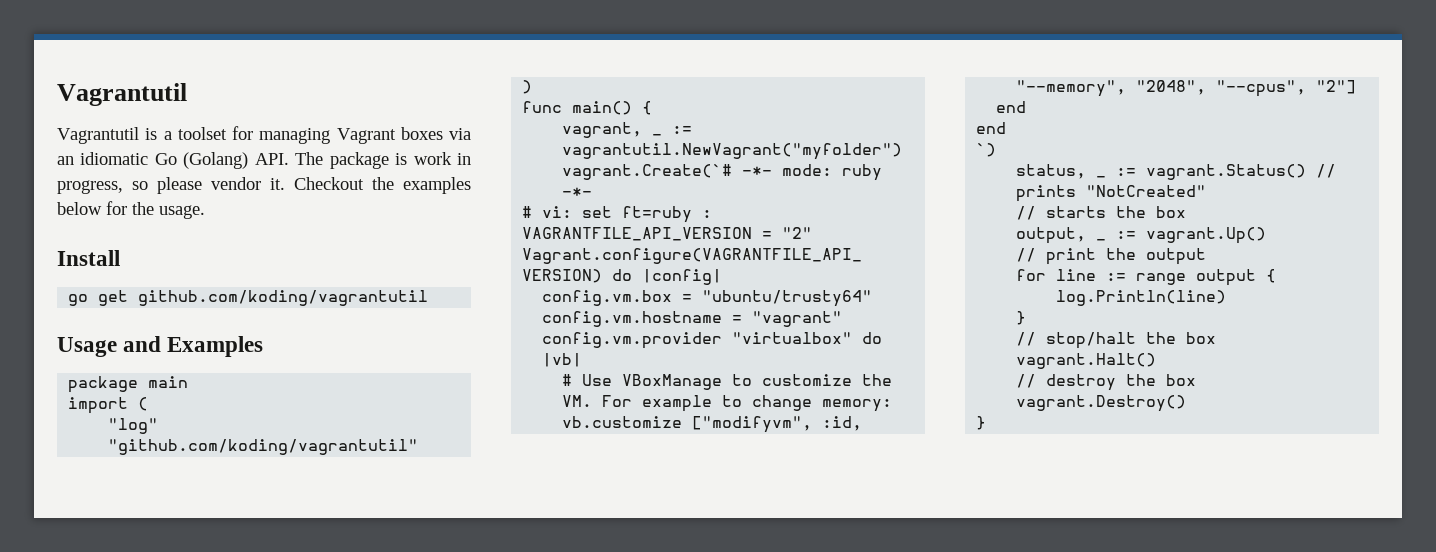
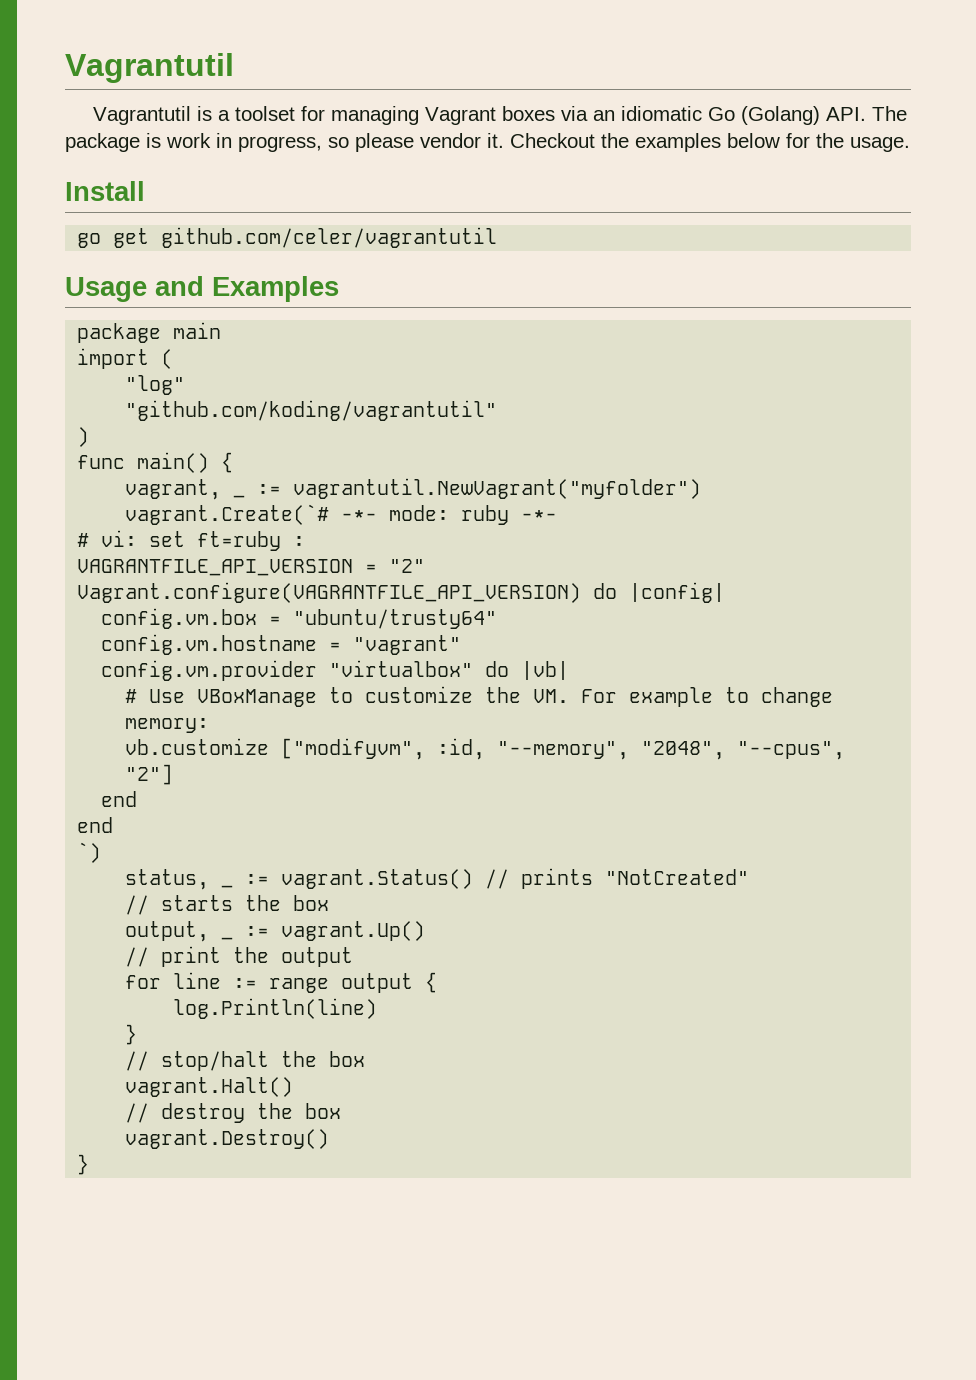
[138,290,429,306] github.com/koding/vagrantutil -> [161,227,498,248] github.com/celer/vagrantutil

